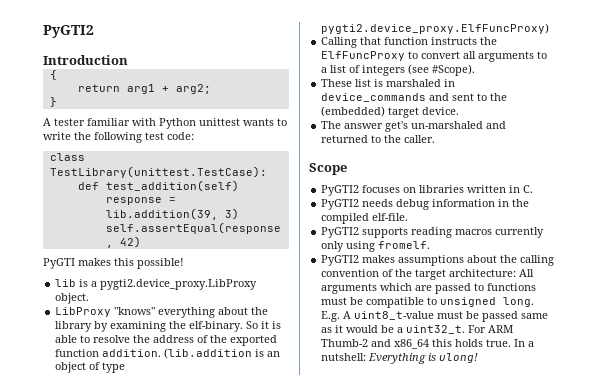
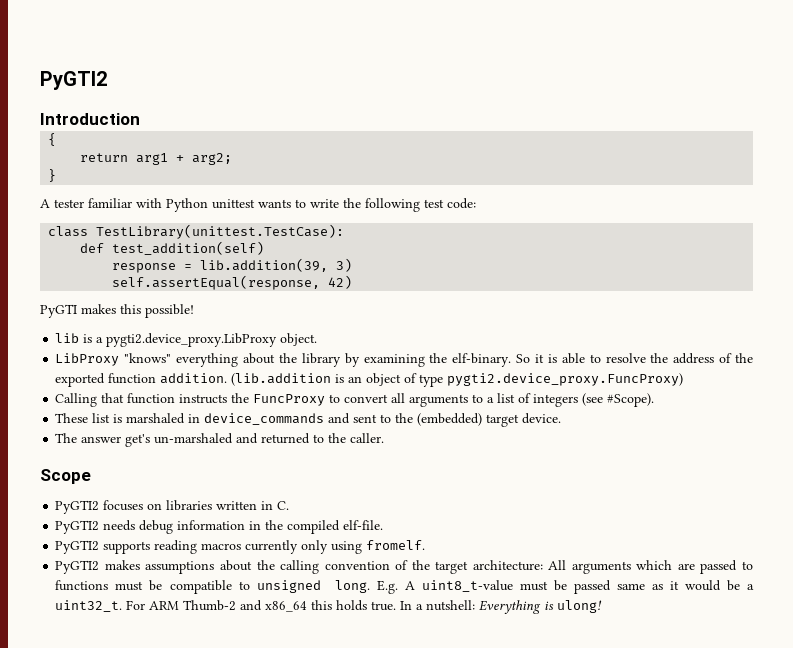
[321,23,550,34] pygti2.device_proxy.ElfFuncProxy) -> [447,373,684,386] pygti2.device_proxy.FuncProxy)
[321,51,406,61] ElfFuncProxy -> [253,394,326,406] FuncProxy

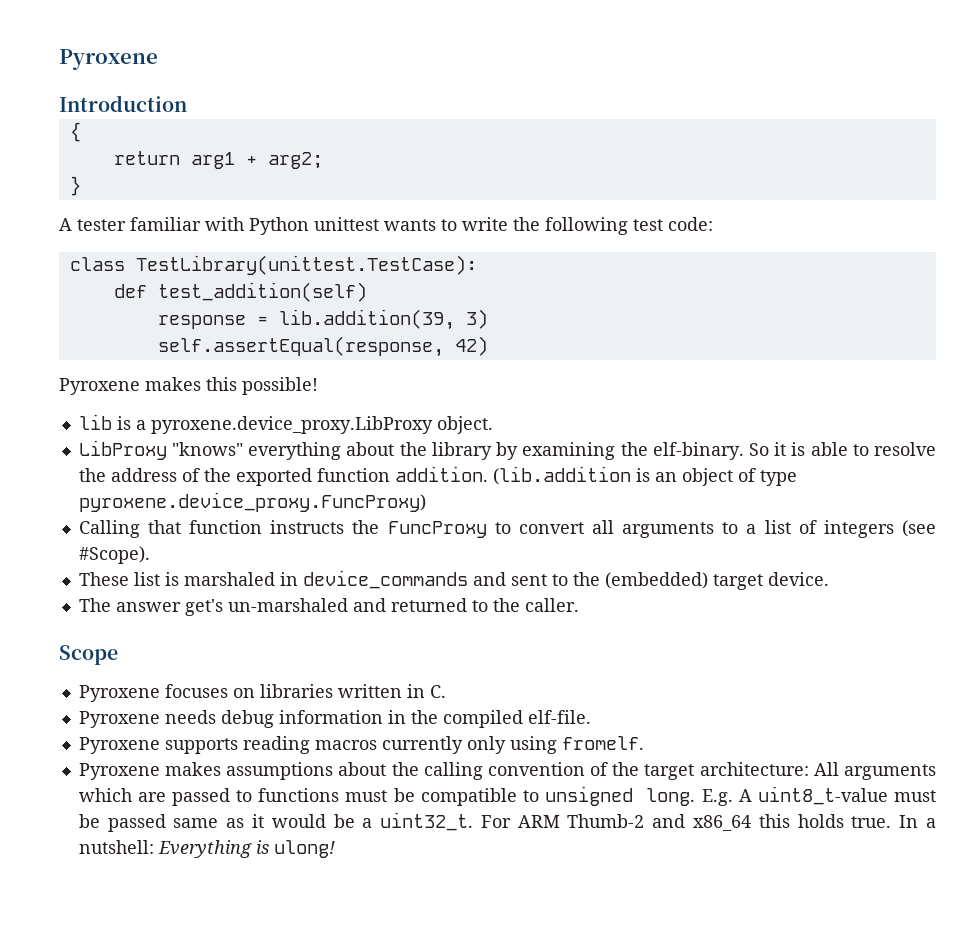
[40,71,107,90] PyGTI2 -> [59,49,158,70] Pyroxene
[40,304,77,318] PyGTI -> [59,378,140,395] Pyroxene
[106,333,278,347] pygti2.device_proxy.LibProxy -> [150,416,433,434] pyroxene.device_proxy.LibProxy
[447,373,684,386] pygti2.device_proxy.FuncProxy) -> [78,492,426,512] pyroxene.device_proxy.FuncProxy)
[55,500,100,514] PyGTI2 -> [78,685,160,702] Pyroxene
[55,520,100,534] PyGTI2 -> [78,711,160,728] Pyroxene
[55,540,100,554] PyGTI2 -> [78,737,160,754] Pyroxene
[55,560,100,574] PyGTI2 -> [78,763,160,780] Pyroxene

